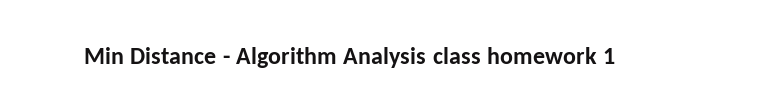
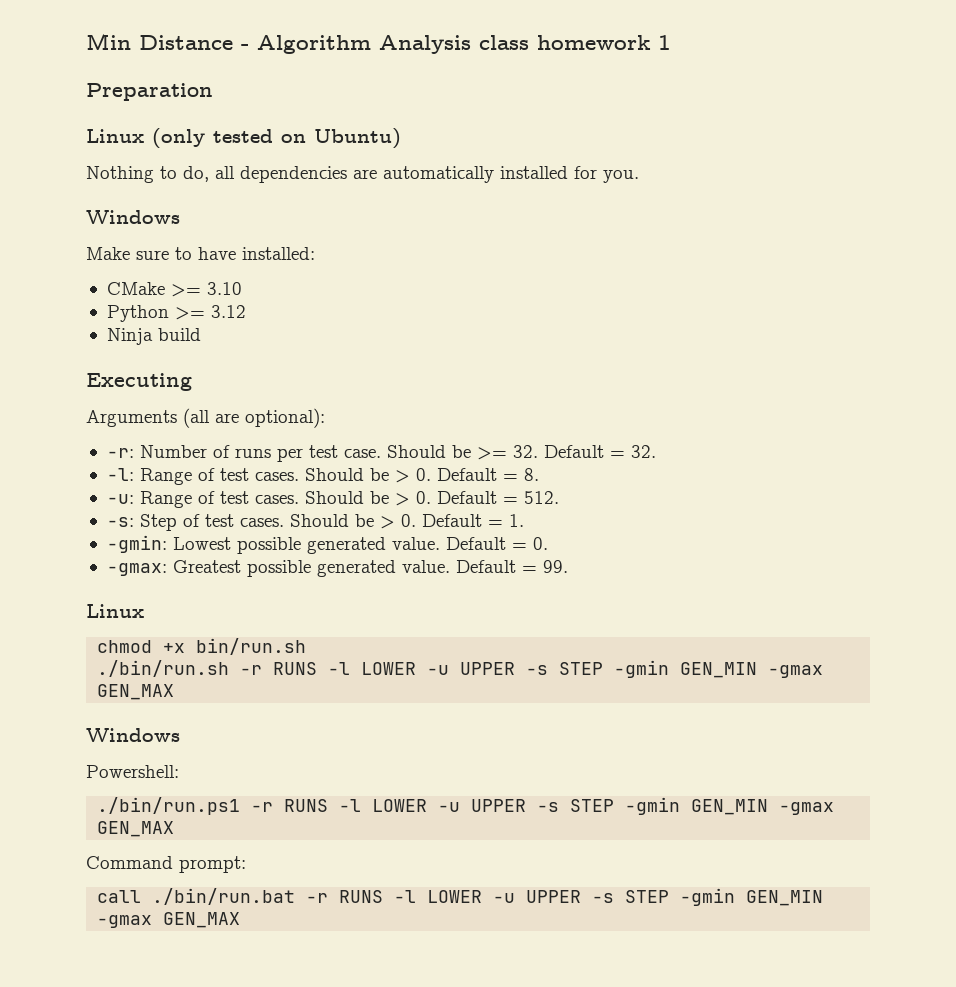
(616, 56) none -> [86,83,213,101] [86,128,401,149] [86,166,639,183] [86,210,180,224] [86,247,315,260] [106,282,242,297] [106,305,246,322] [106,328,201,345] [86,373,192,391] [86,408,325,428] [106,445,656,462] [106,468,539,485] [106,491,559,508] [106,514,524,531] [106,535,548,554] [106,560,568,577] [86,604,144,618] [97,638,307,655] [97,660,824,678] [97,684,175,700] [86,728,180,742] [86,765,179,778] [97,797,835,815] [97,821,175,837] [86,856,246,873] [97,888,824,906] [97,912,241,928] // Preparation // Linux (only tested on Ubuntu) // Nothing to do, all dependencies are automatically installed for you. // Windows // Make sure to have installed: // CMake >= 3.10 // Python >= 3.12 // Ninja build // Executing // Arguments (all are optional): // -r: Number of runs per test case. Should be >= 32. Default = 32. // -l: Range of test cases. Should be > 0. Default = 8. // -u: Range of test cases. Should be > 0. Default = 512. // -s: Step of test cases. Should be > 0. Default = 1. // -gmin: Lowest possible generated value. Default = 0. // -gmax: Greatest possible generated value. Default = 99. // Linux // chmod +x bin/run.sh // ./bin/run.sh -r RUNS -l LOWER -u UPPER -s STEP -gmin GEN_MIN -gmax GEN_MAX // Windows // Powershell: // ./bin/run.ps1 -r RUNS -l LOWER -u UPPER -s STEP -gmin GEN_MIN -gmax GEN_MAX // Command prompt: // call ./bin/run.bat -r RUNS -l LOWER -u UPPER -s STEP -gmin GEN_MIN -gmax GEN_MAX

